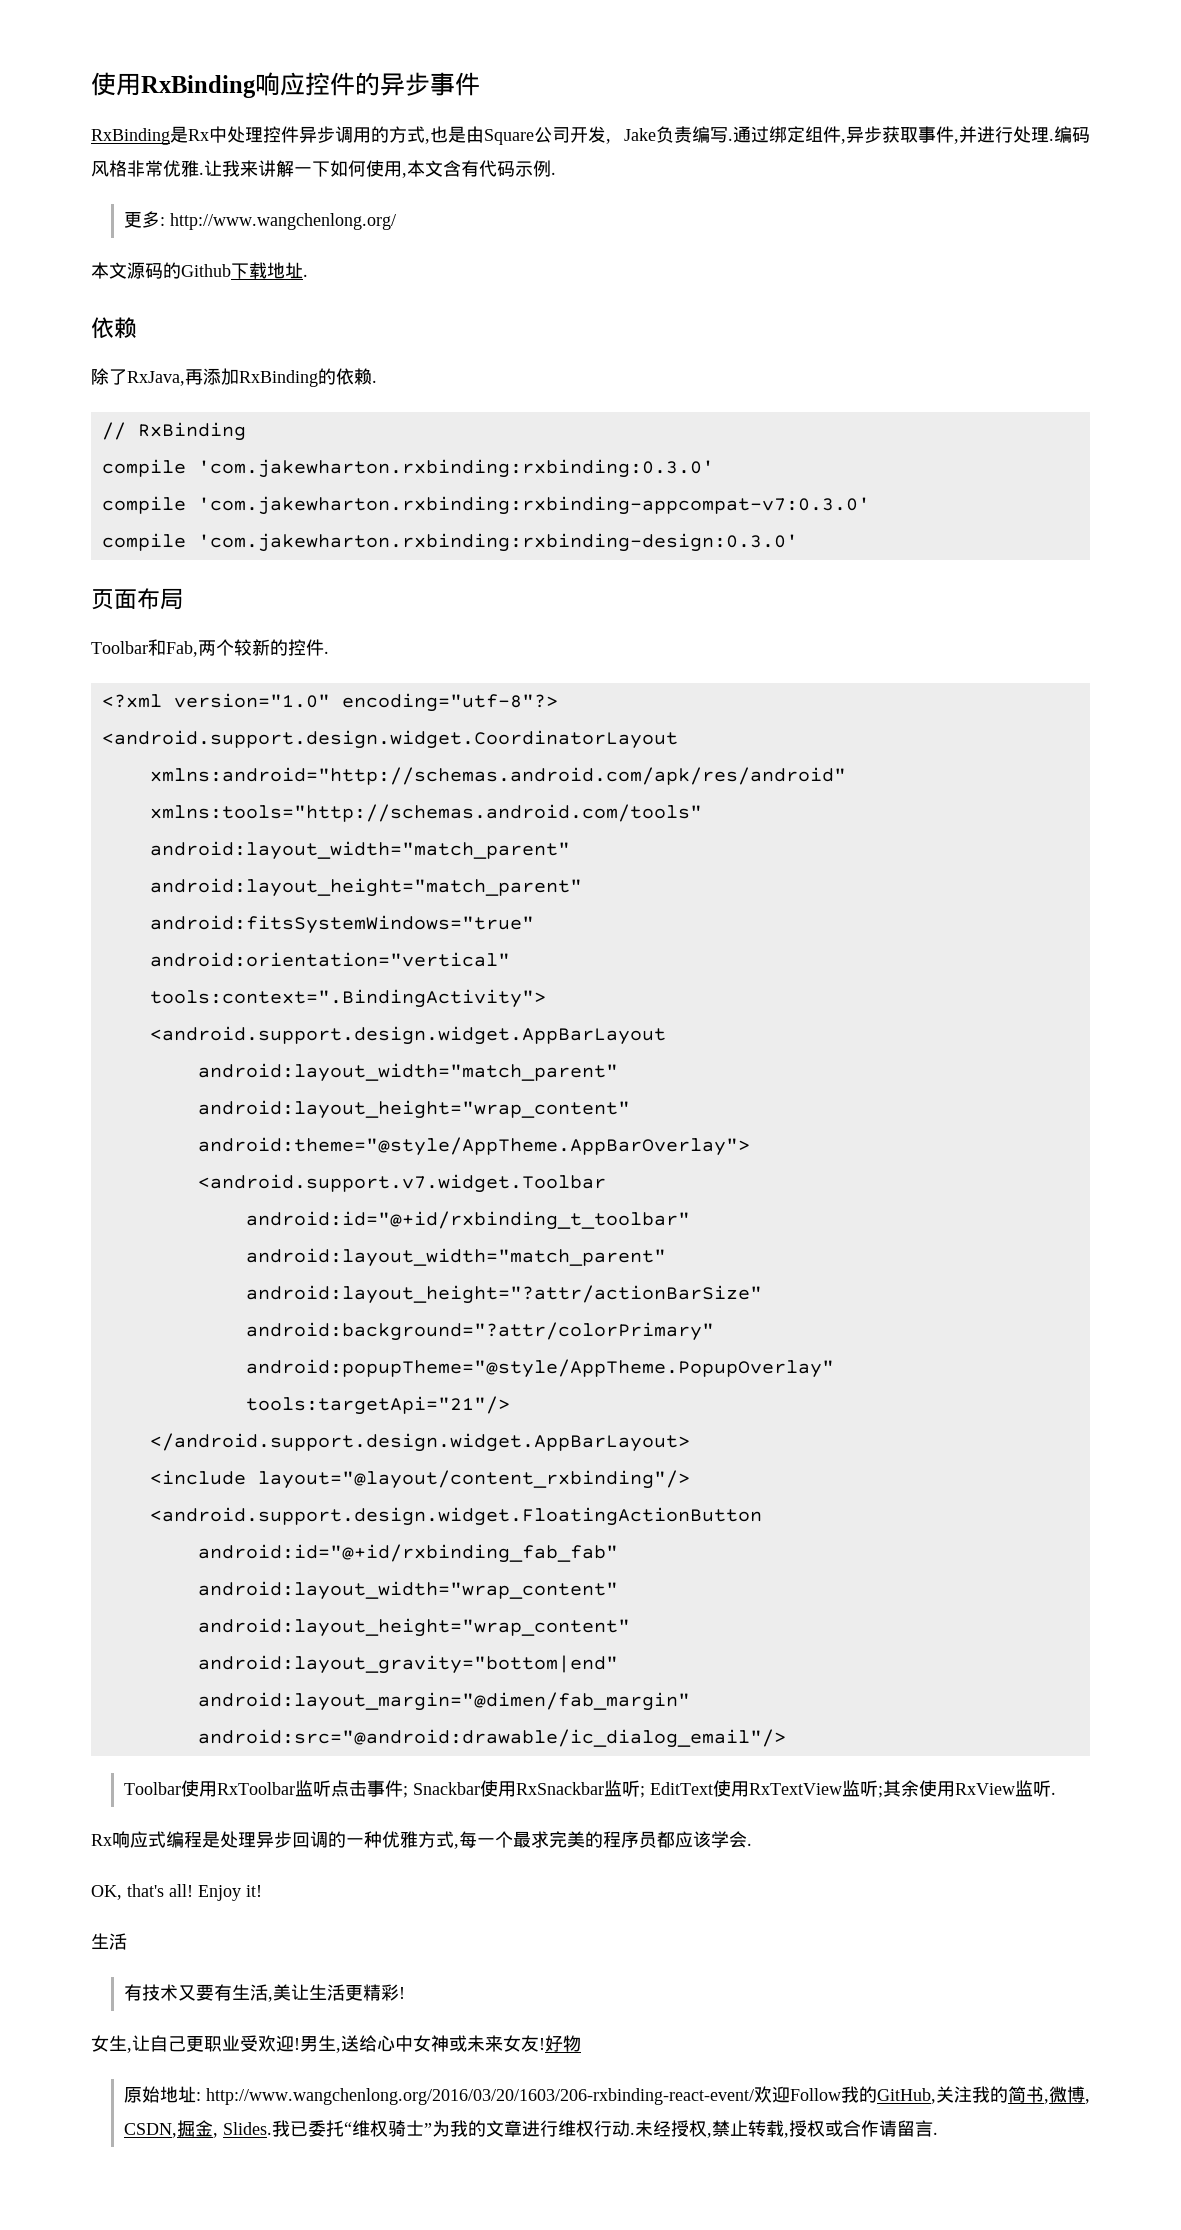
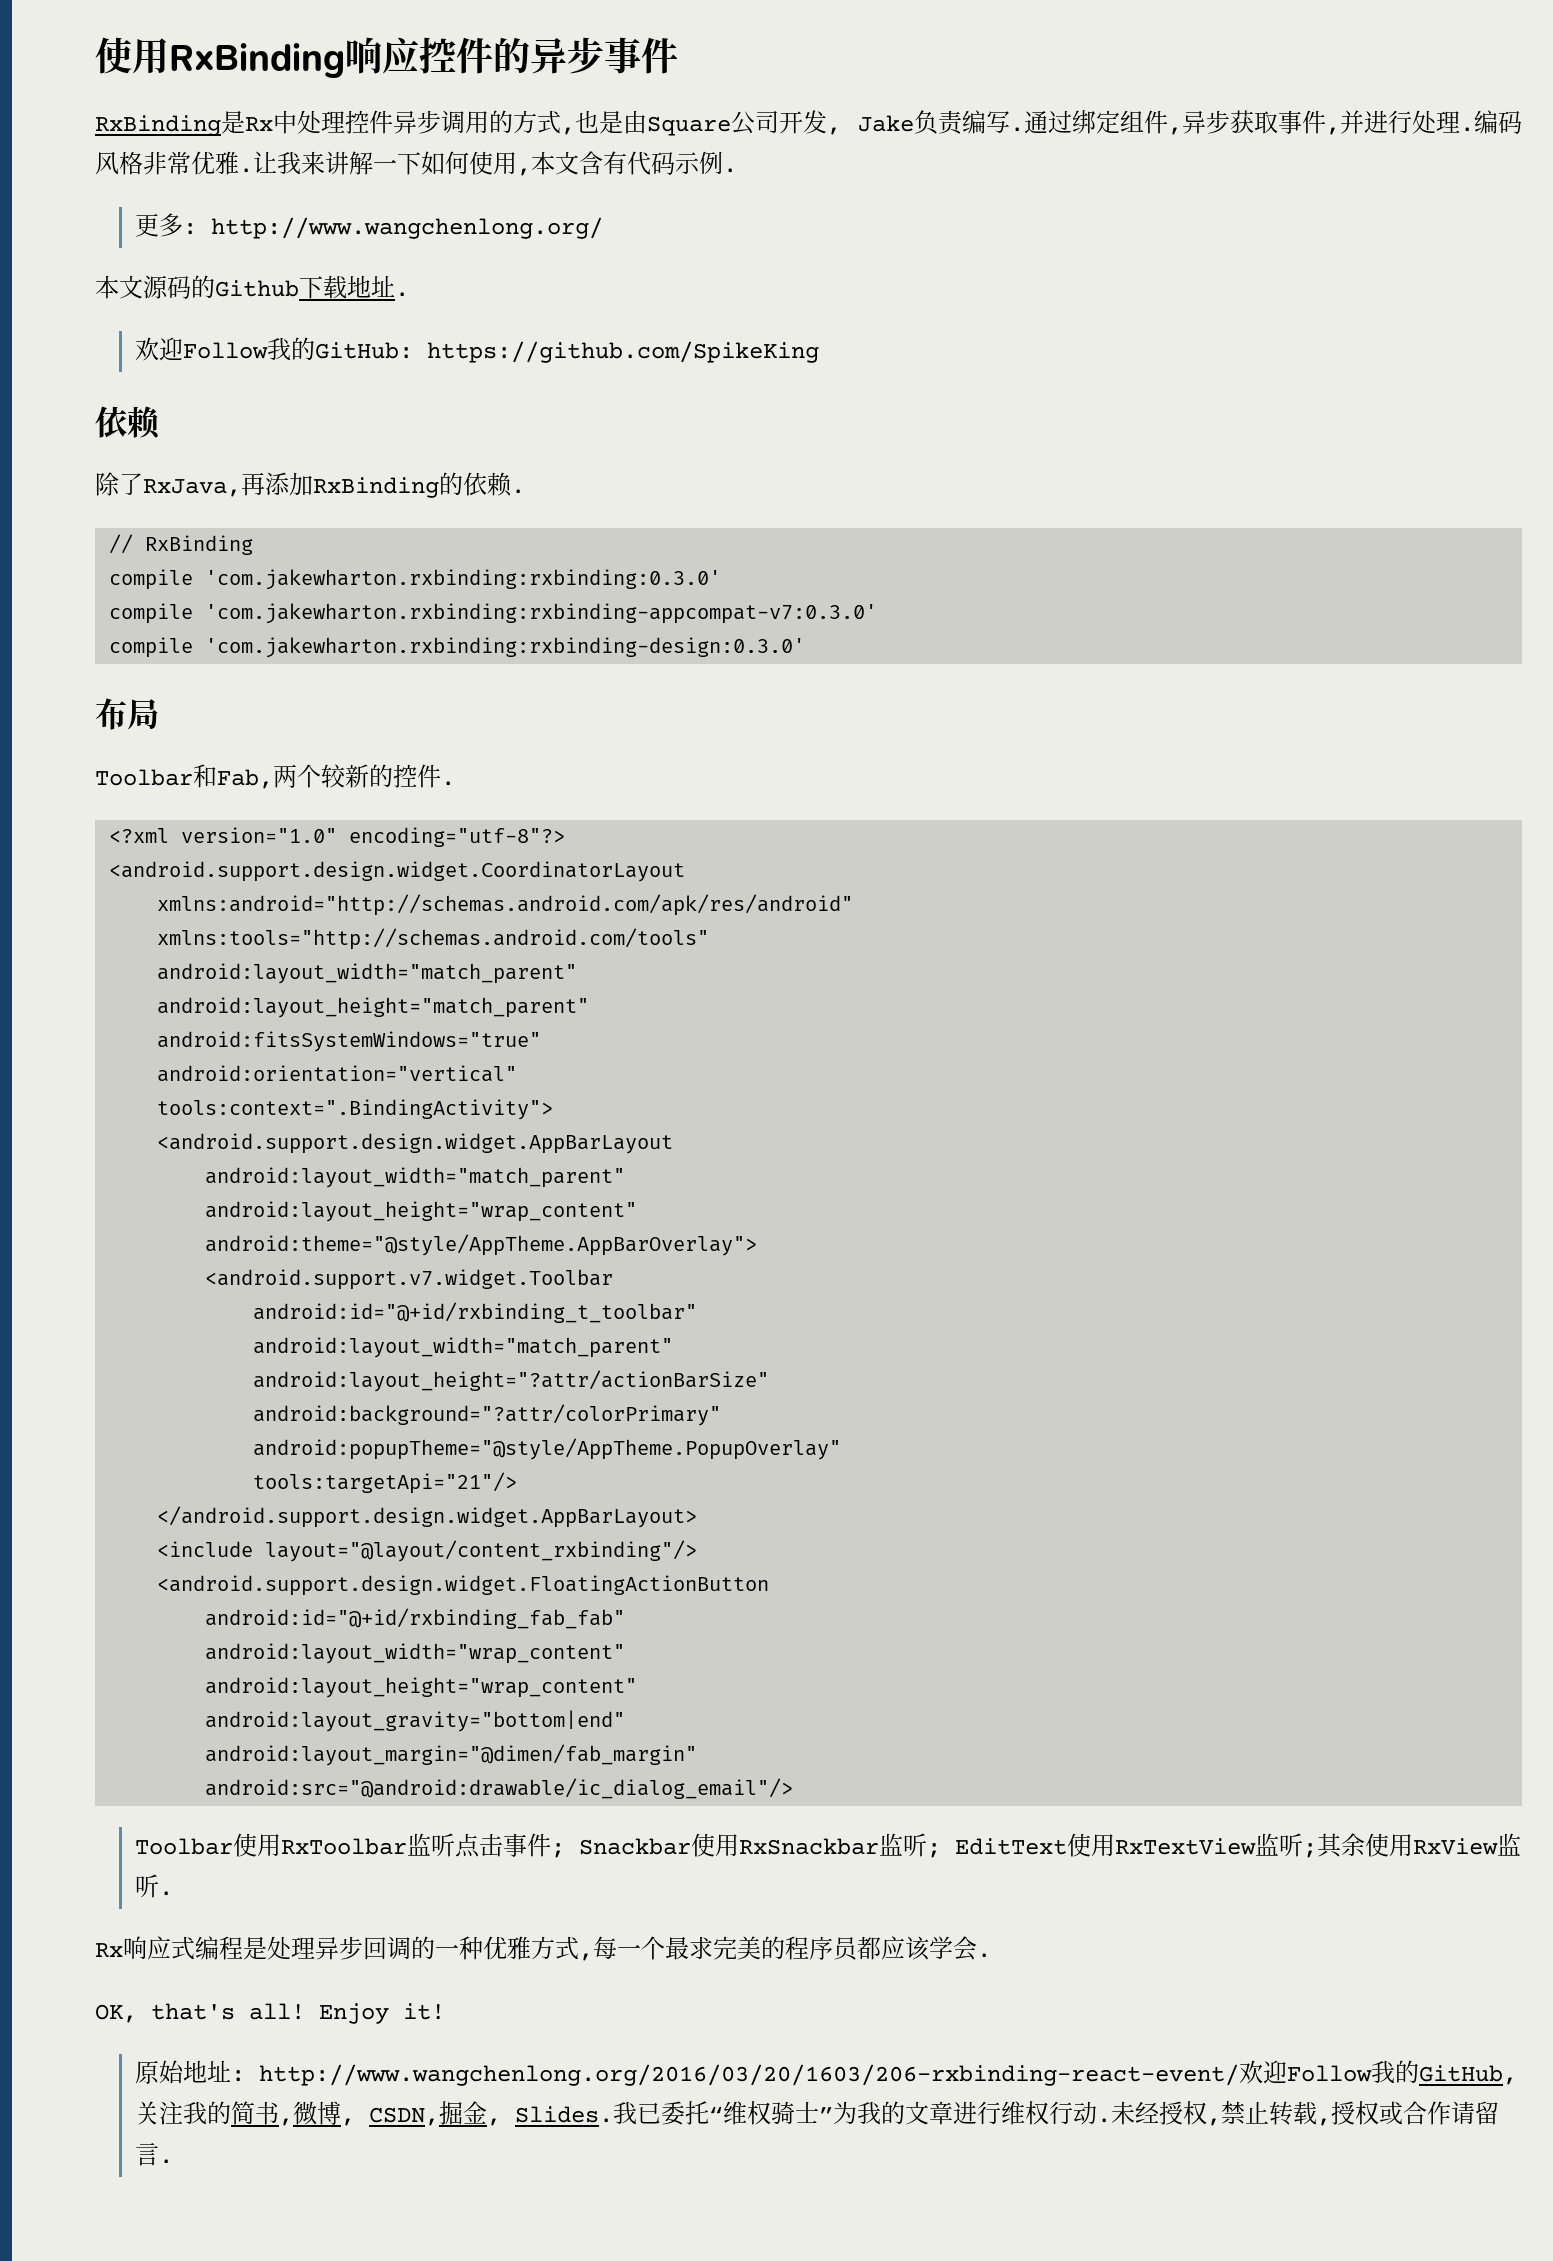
(308, 275) none -> [135,337,820,363] // 欢迎Follow我的GitHub: https://github.com/SpikeKing
[91,589,137,610] 页面 -> (806, 647) none
[91,1933,127,1950] [123,1984,405,2002] [91,2035,581,2053] // 生活 // 有技术又要有生活,美让生活更精彩! // 女生,让自己更职业受欢迎!男生,送给心中女神或未来女友!好物 -> (445, 2011) none

